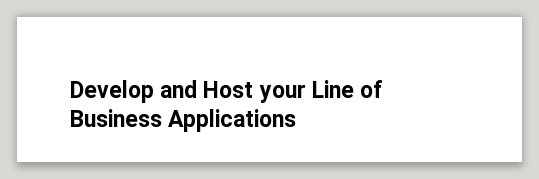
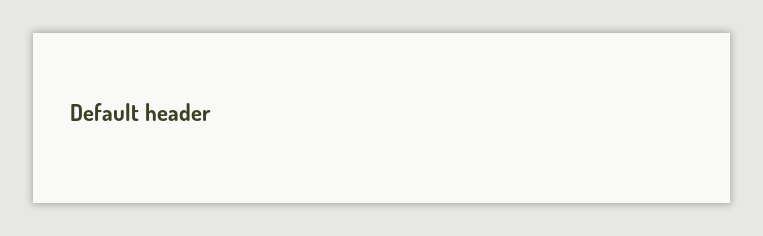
[70,80,384,103] [70,109,297,132] Develop and Host your Line of Business Applications -> [70,103,212,121] Default header

